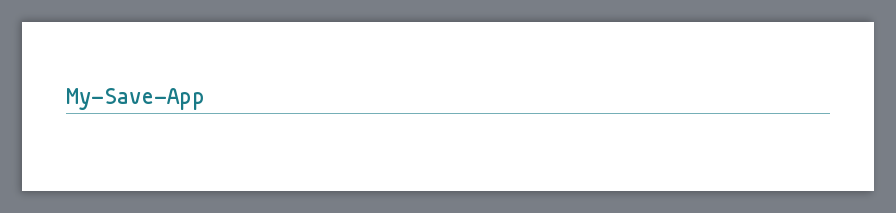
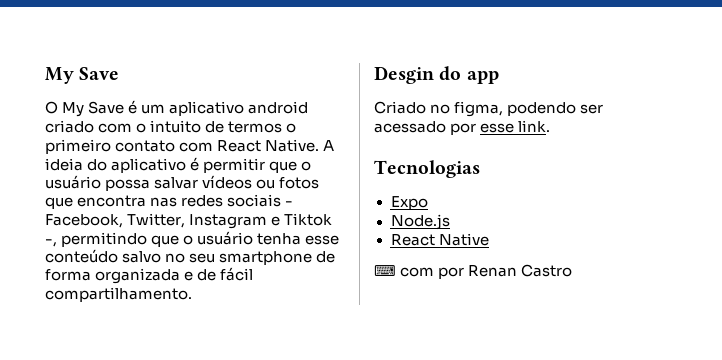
[66,88,205,110] My-Save-App -> [45,67,120,84] [45,100,309,117] [45,120,297,133] [45,139,335,154] [45,157,312,173] [45,175,320,191] [45,194,294,209] [45,213,333,229] [45,231,340,247] [45,249,336,265] [45,267,254,284] [45,287,192,302] [374,66,499,84] [374,101,604,117] [374,120,551,135] [374,160,480,178] [390,196,428,210] [390,214,450,230] [390,233,489,246] [374,264,573,279] My Save // O My Save é um aplicativo android criado com o intuito de termos o primeiro contato com React Native. A ideia do aplicativo é permitir que o usuário possa salvar vídeos ou fotos que encontra nas redes sociais - Facebook, Twitter, Instagram e Tiktok -, permitindo que o usuário tenha esse conteúdo salvo no seu smartphone de forma organizada e de fácil compartilhamento. // Desgin do app // Criado no figma, podendo ser acessado por esse link. // Tecnologias // Expo // Node.js // React Native // ⌨ com por Renan Castro

